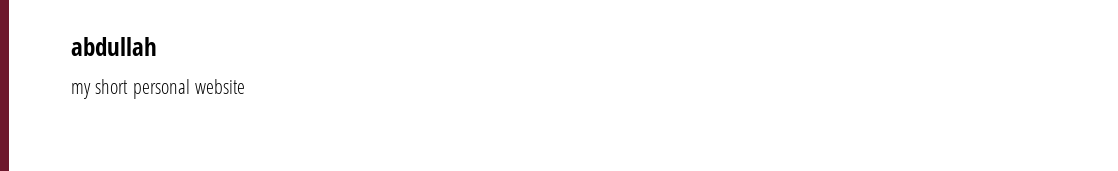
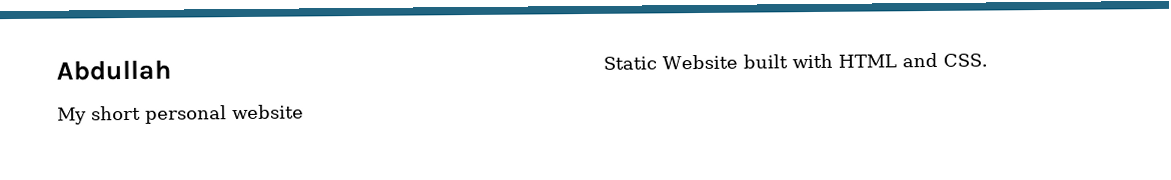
[71,37,157,56] [71,83,91,99] abdullah // my -> [56,59,172,81] [57,107,87,125] Abdullah // My
(245, 86) none -> [603,52,988,70] // Static Website built with HTML and CSS.

